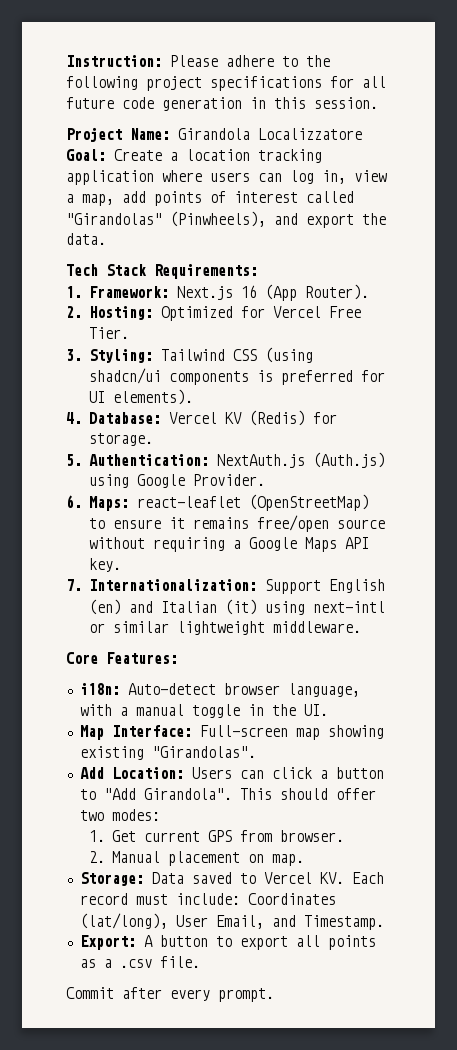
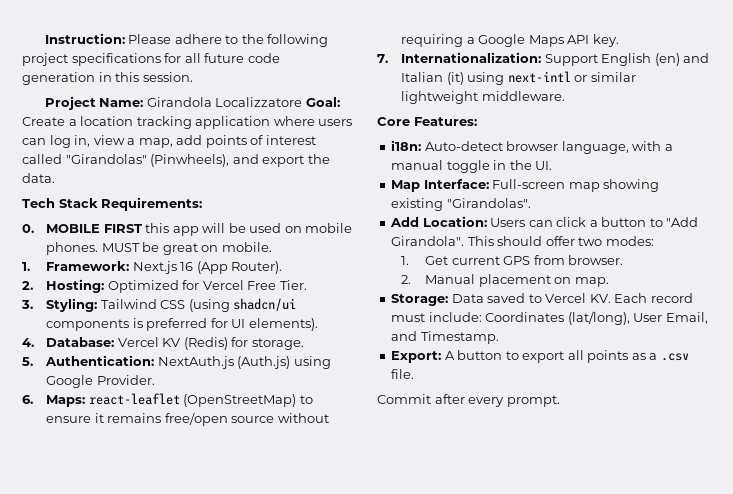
(258, 271) none -> [22,223,353,236] [46,242,272,255] // 0. MOBILE FIRST this app will be used on mobile phones. MUST be great on mobile.

